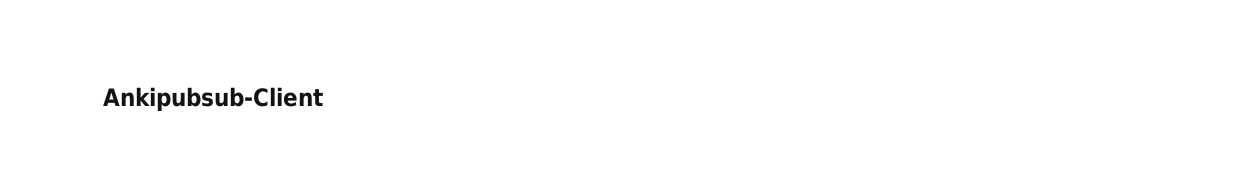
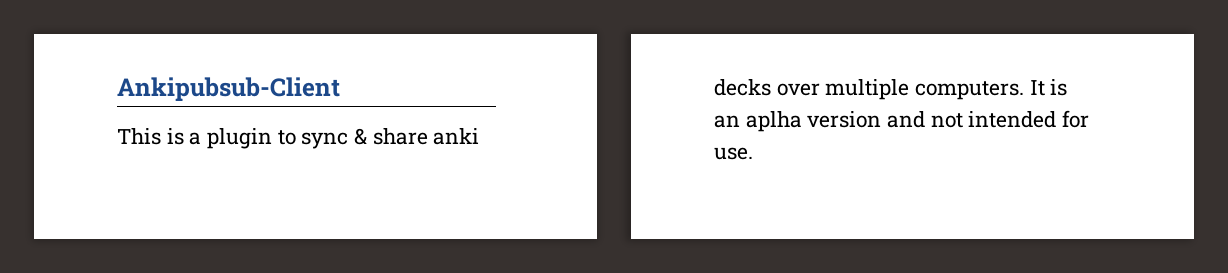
(323, 99) none -> [117,128,480,149] [714,79,1068,100] [714,110,1090,132] [714,147,753,160] // This is a plugin to sync & share anki decks over multiple computers. It is an aplha version and not intended for use.

